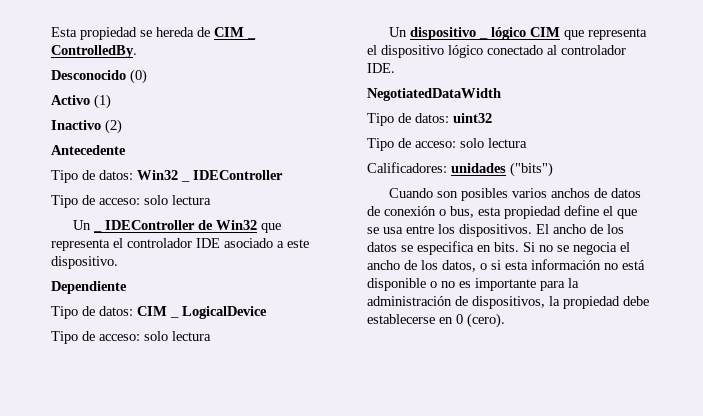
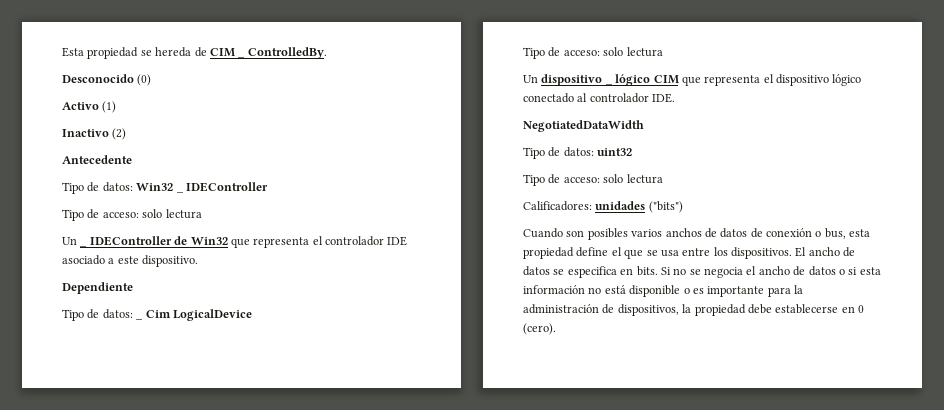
[137,306,167,316] [170,316,179,318] CIM _ -> [136,318,144,320] [145,310,171,318] _ Cim
[607,224,624,234] los -> (856, 252) none
[421,260,476,272] los datos, -> [808,266,836,276] datos
[441,281,455,288] no -> (690, 291) none

